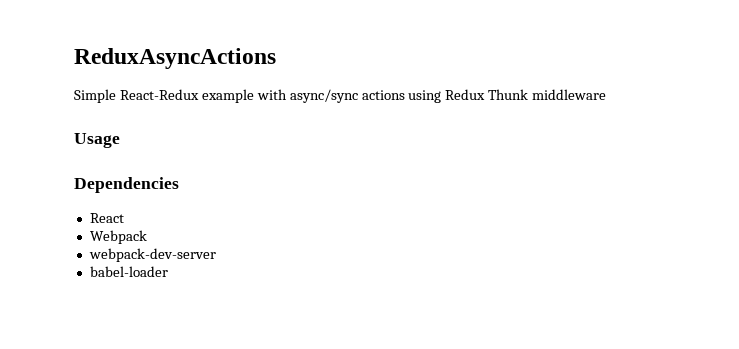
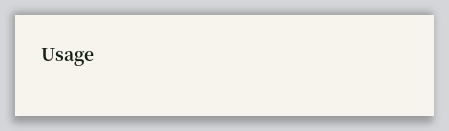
[74,48,276,69] [74,89,607,103] [74,133,120,148] [74,177,179,193] [89,213,124,223] [89,230,147,244] [88,248,216,262] [89,266,168,277] ReduxAsyncActions // Simple React-Redux example with async/sync actions using Redux Thunk middleware // Usage // Dependencies // React // Webpack // webpack-dev-server // babel-loader -> [41,48,94,66] Usage

